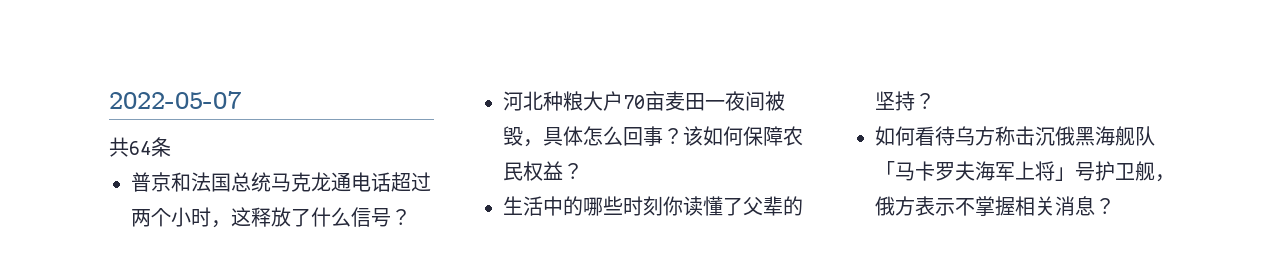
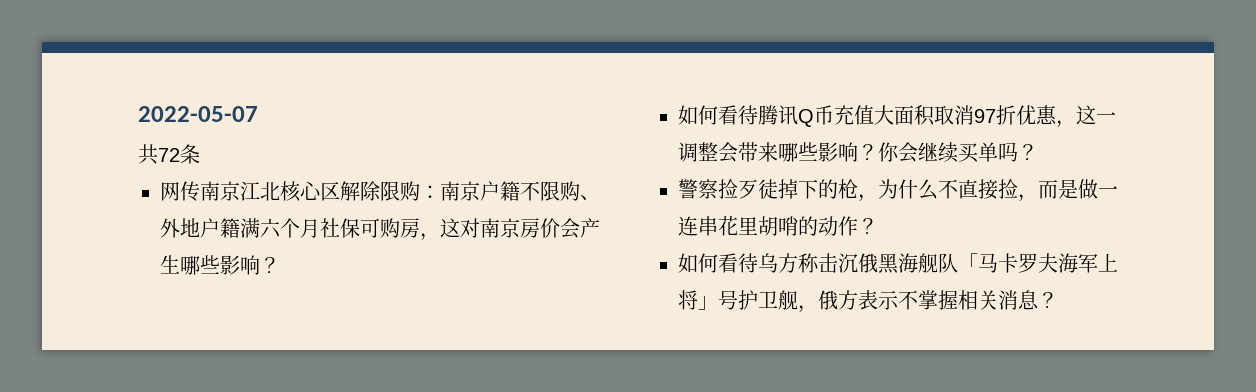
[129,141,151,155] 64 -> [158,148,180,162] 72
[131,172,431,192] [131,207,411,228] [503,91,785,111] [503,126,803,147] [503,161,583,181] [503,196,803,216] [875,91,915,111] 普京和法国总统马克龙通电话超过两个小时，这释放了什么信号？ // 河北种粮大户70亩麦田一夜间被毁，具体怎么回事？该如何保障农民权益？ // 生活中的哪些时刻你读懂了父辈的坚持 -> [160,181,600,202] [160,218,600,241] [160,255,280,275] [678,105,1116,128] [678,142,1038,163] [678,179,1118,202] [678,216,858,236] 网传南京江北核心区解除限购：南京户籍不限购、外地户籍满六个月社保可购房，这对南京房价会产生哪些影响？ // 如何看待腾讯Q币充值大面积取消97折优惠，这一调整会带来哪些影响？你会继续买单吗？ // 警察捡歹徒掉下的枪，为什么不直接捡，而是做一连串花里胡哨的动作

